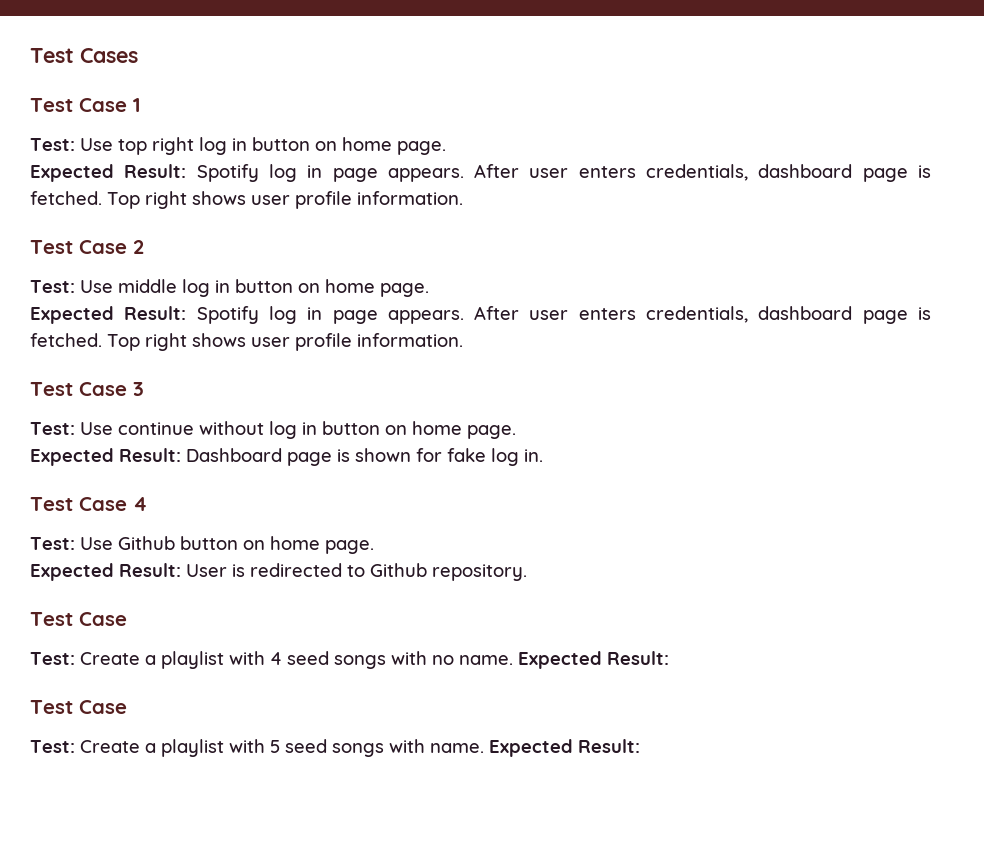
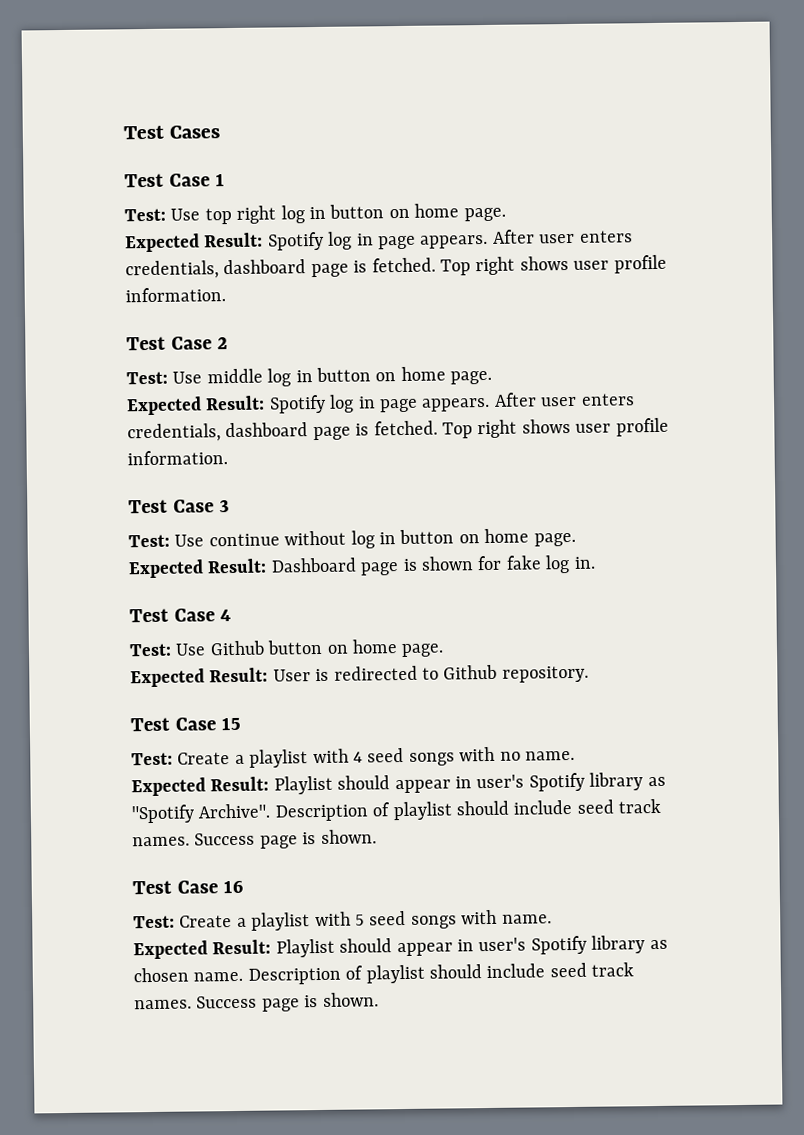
(127, 619) none -> [220,716,241,731] 15
[518,651,669,669] [30,700,127,714] Expected Result: // Test Case -> [131,772,666,797] [131,798,662,824] [132,829,377,849] [132,879,243,895] // Expected Result: Playlist should appear in user's Spotify library as "Spotify Archive". Description of playlist should include seed track names. Success page is shown. // Test Case 16
[489,739,640,757] Expected Result: -> [133,935,668,960] [133,962,635,985] [134,992,379,1012] // Expected Result: Playlist should appear in user's Spotify library as chosen name. Description of playlist should include seed track names. Success page is shown.

